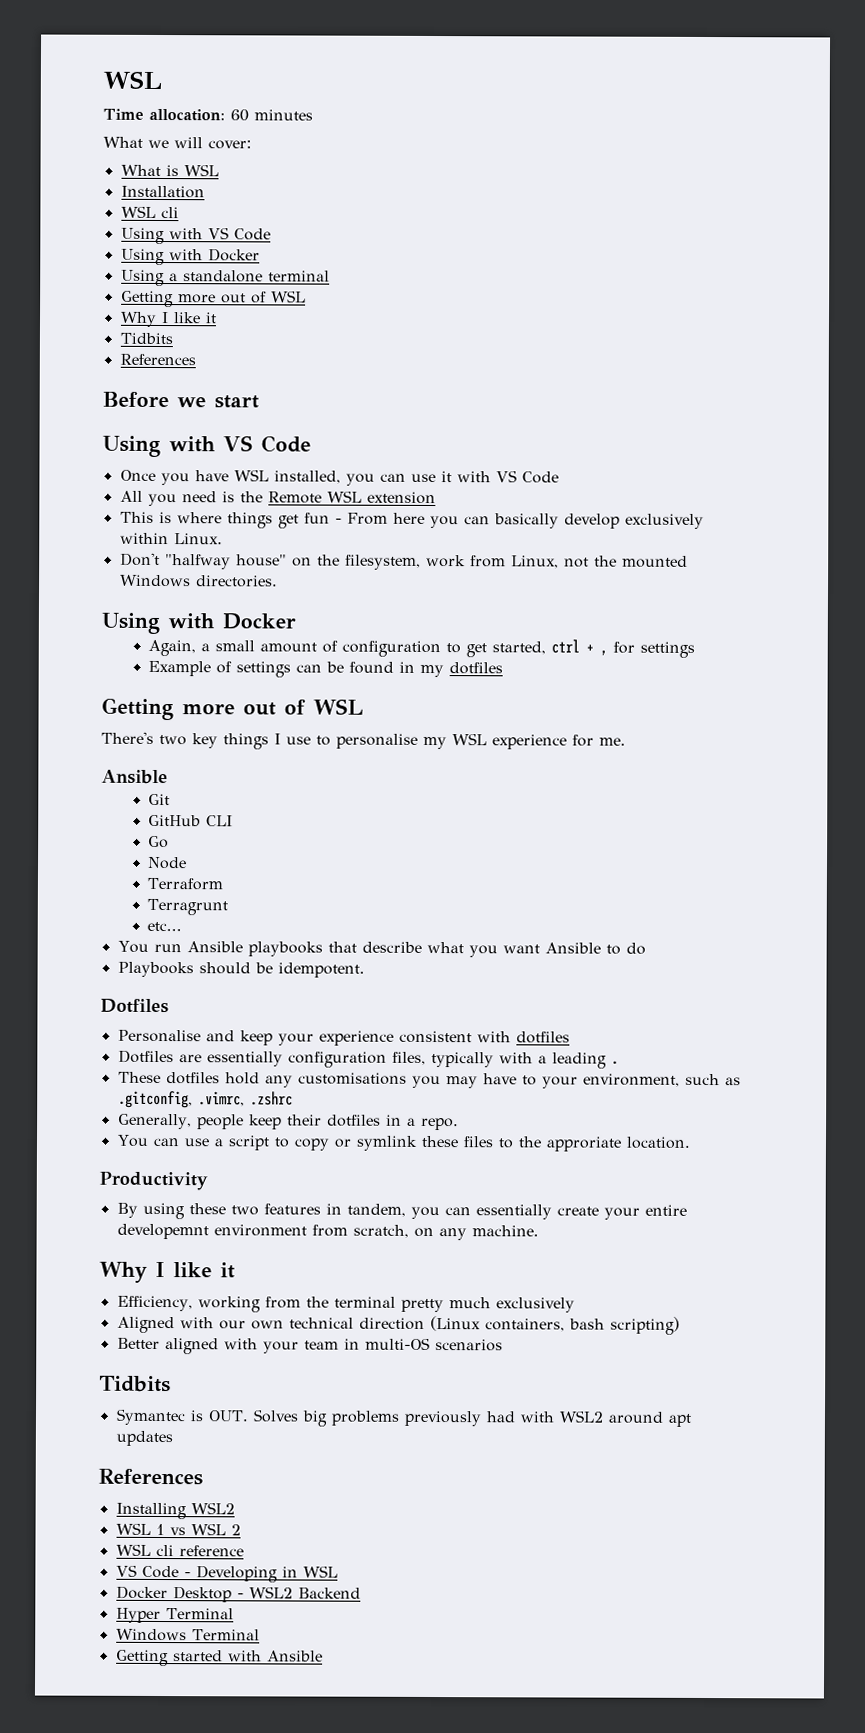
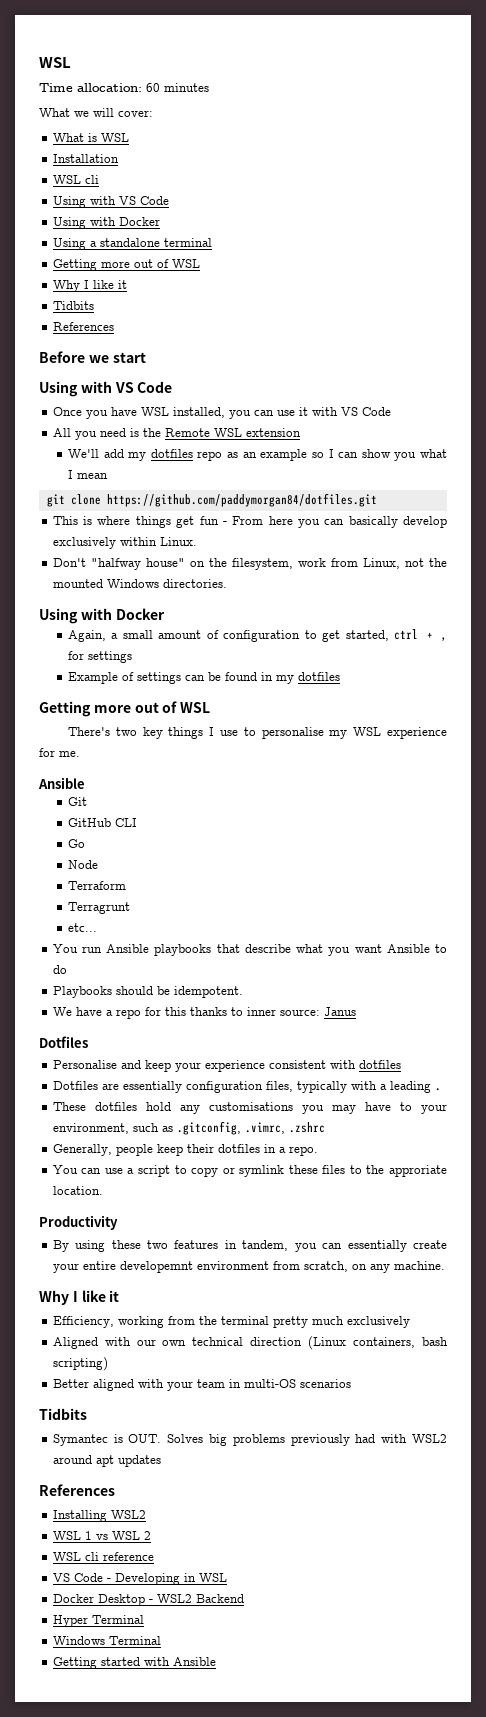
(436, 498) none -> [67,449,448,461] [67,470,108,479] [46,493,377,507] // We'll add my dotfiles repo as an example so I can show you what I mean // git clone https://github.com/paddymorgan84/dotfiles.git
(365, 970) none -> [52,1007,356,1019] // We have a repo for this thanks to inner source: Janus

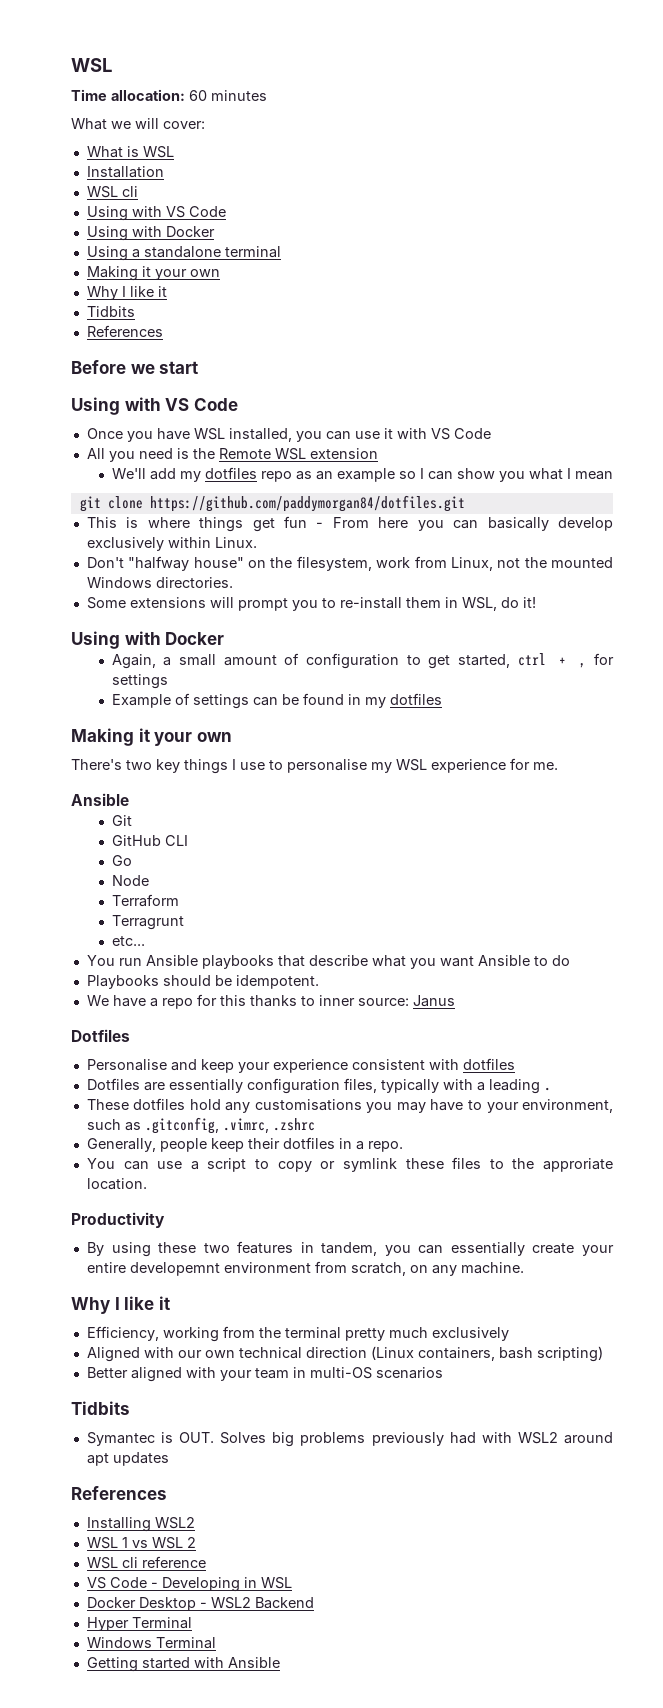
[52,259,200,271] Getting more out of WSL -> [86,266,220,281] Making it your own
(227, 583) none -> [86,597,536,611] // Some extensions will prompt you to re-install them in WSL, do it!
[39,701,211,717] Getting more out of WSL -> [71,728,232,746] Making it your own

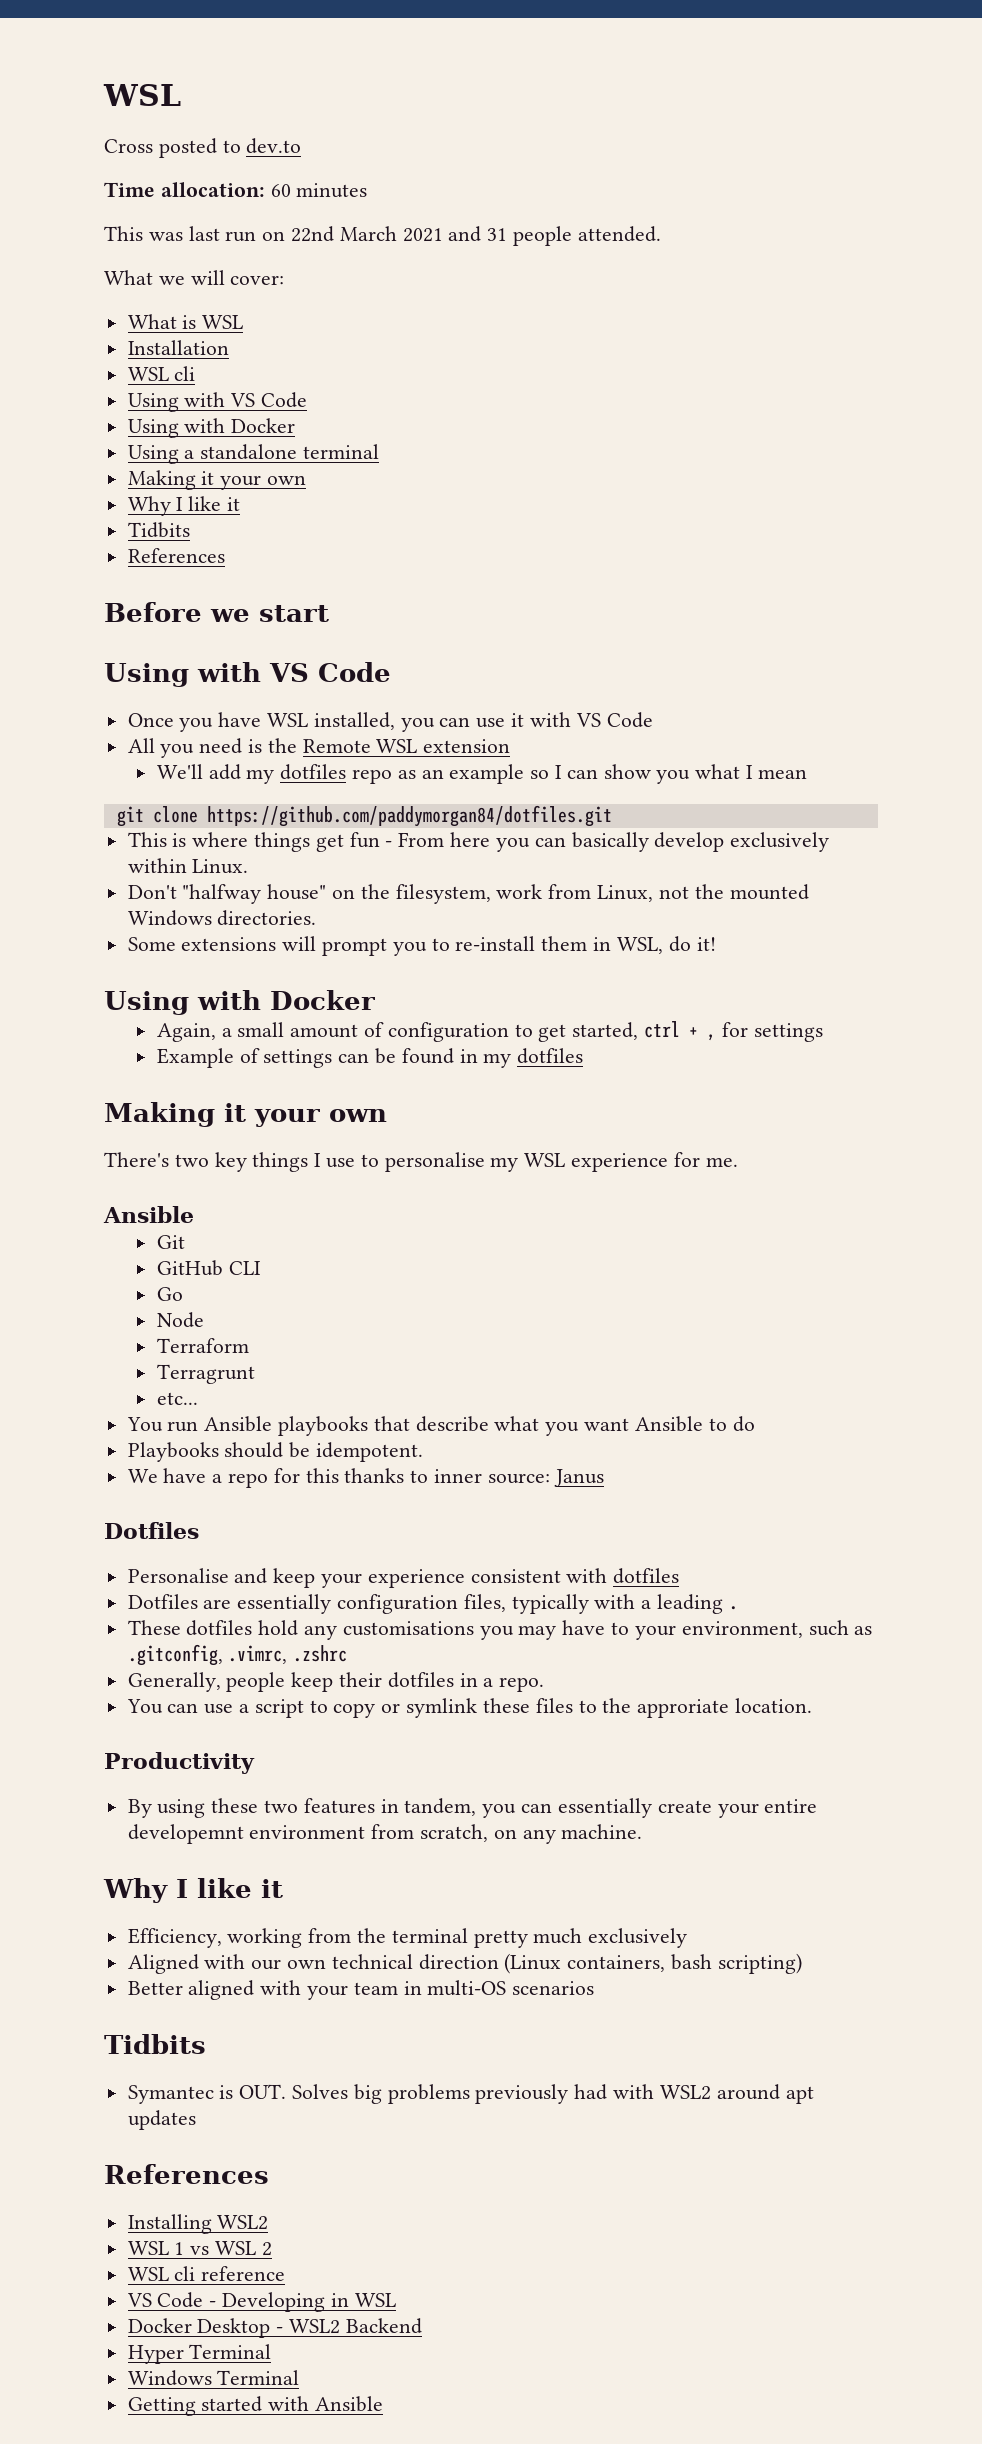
[71,58,112,72] WSL -> [103,84,181,106] [104,138,302,158] WSL // Cross posted to dev.to
(267, 95) none -> [104,226,661,246] // This was last run on 22nd March 2021 and 31 people attended.

